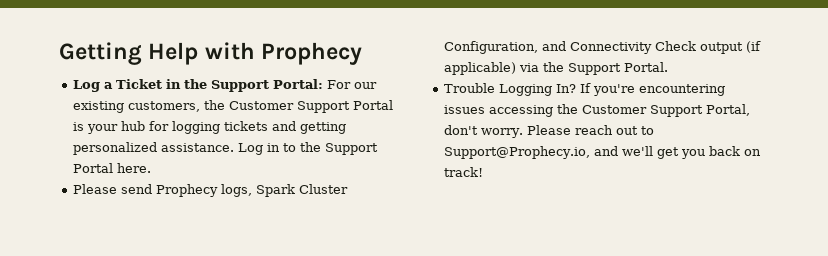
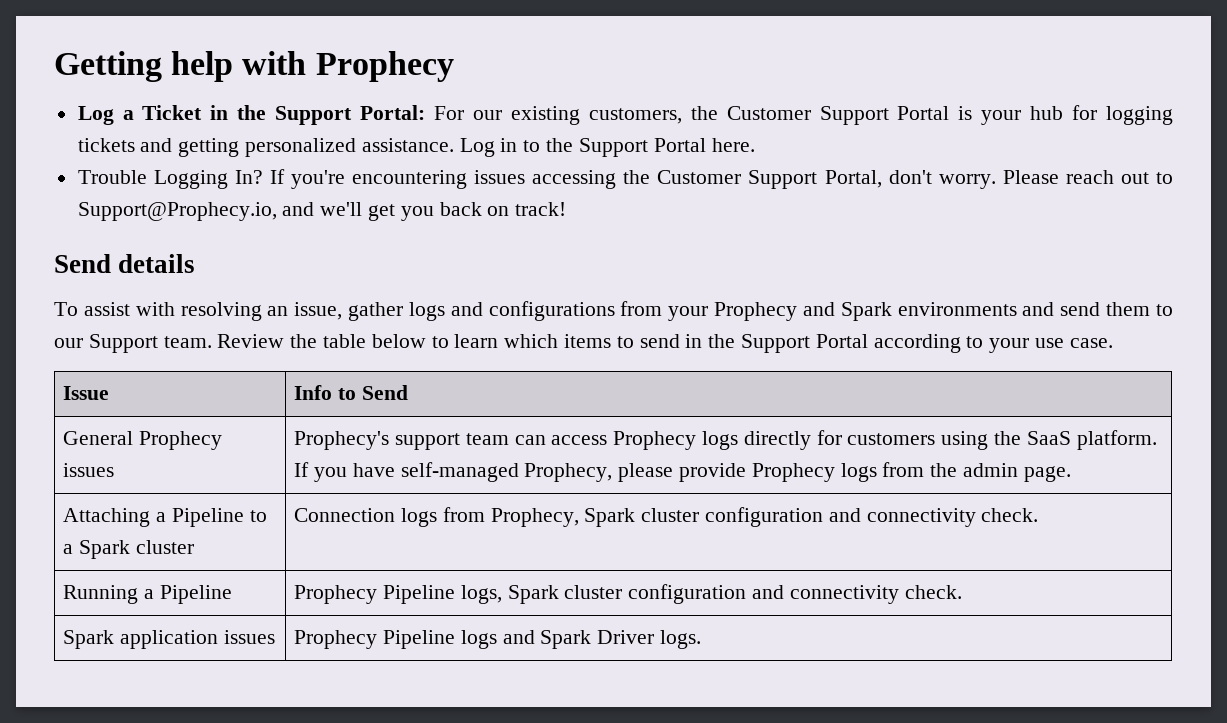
[148,42,199,65] Help -> [171,51,234,82] help
[73,184,349,197] [444,41,762,54] [444,62,669,75] // Please send Prophecy logs, Spark Cluster Configuration, and Connectivity Check output (if applicable) via the Support Portal. -> (755, 145) none
(484, 172) none -> [54,254,196,273] [54,301,1174,321] [54,334,1113,353] [63,386,110,400] [294,385,408,400] [63,431,222,450] [63,463,115,477] [294,430,1157,450] [294,462,1071,482] [63,508,267,527] [63,540,194,559] [294,507,1039,527] [63,585,232,604] [294,584,962,604] [63,630,275,649] [294,630,701,649] // Send details // To assist with resolving an issue, gather logs and configurations from your Prophecy and Spark environments and send them to our Support team. Review the table below to learn which items to send in the Support Portal according to your use case. // Issue | Info to Send // General Prophecy issues | Prophecy's support team can access Prophecy logs directly for customers using the SaaS platform. If you have self-managed Prophecy, please provide Prophecy logs from the admin page. // Attaching a Pipeline to a Spark cluster | Connection logs from Prophecy, Spark cluster configuration and connectivity check. // Running a Pipeline | Prophecy Pipeline logs, Spark cluster configuration and connectivity check. // Spark application issues | Prophecy Pipeline logs and Spark Driver logs.

